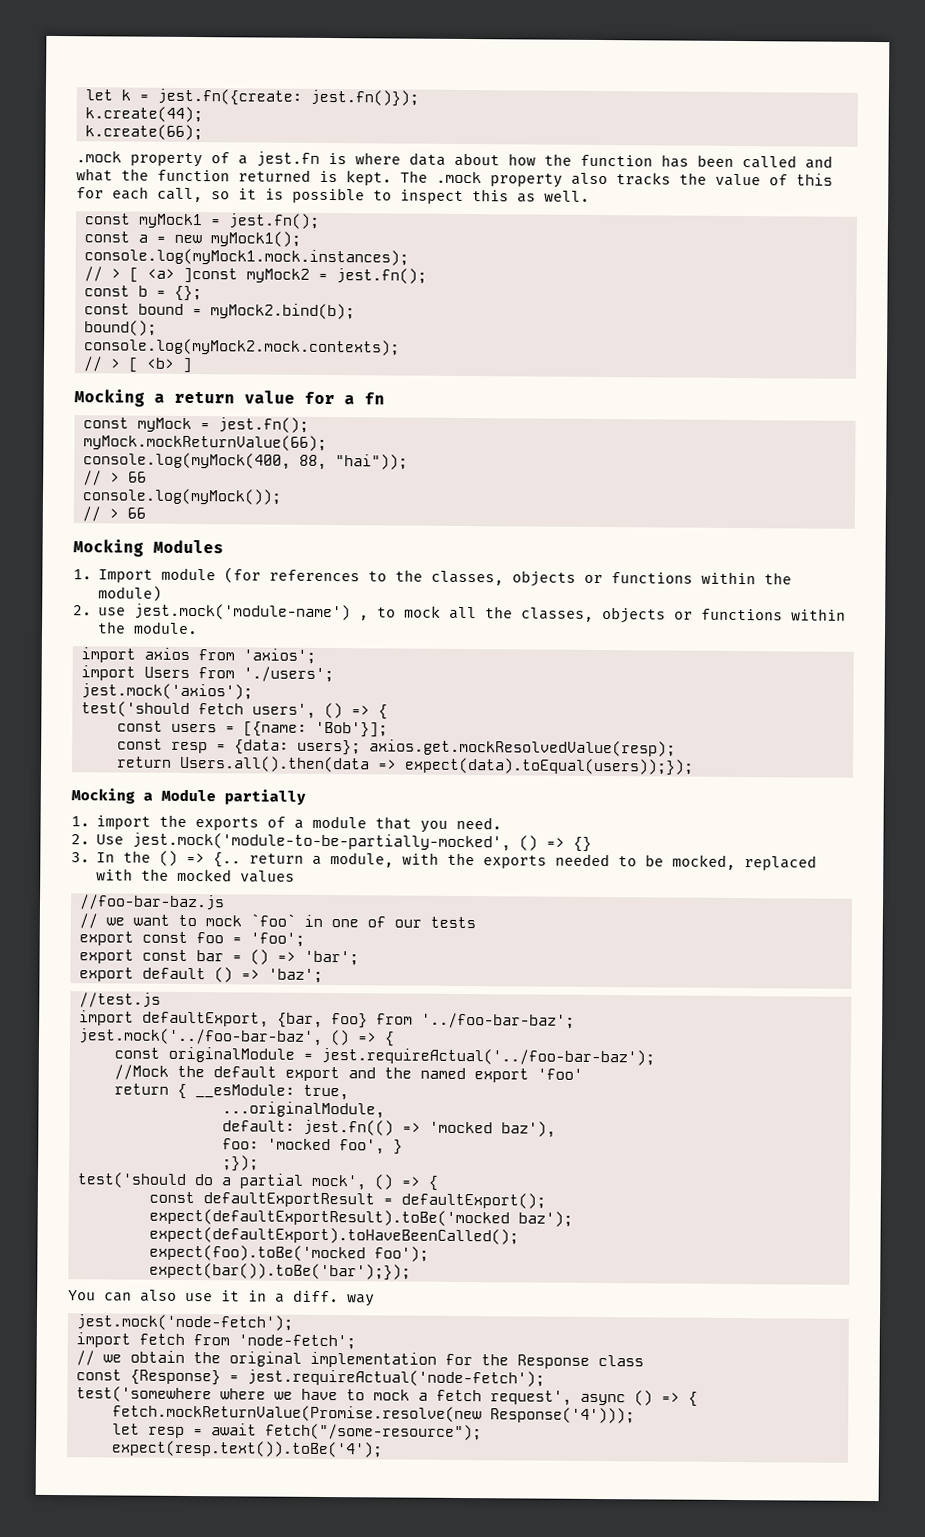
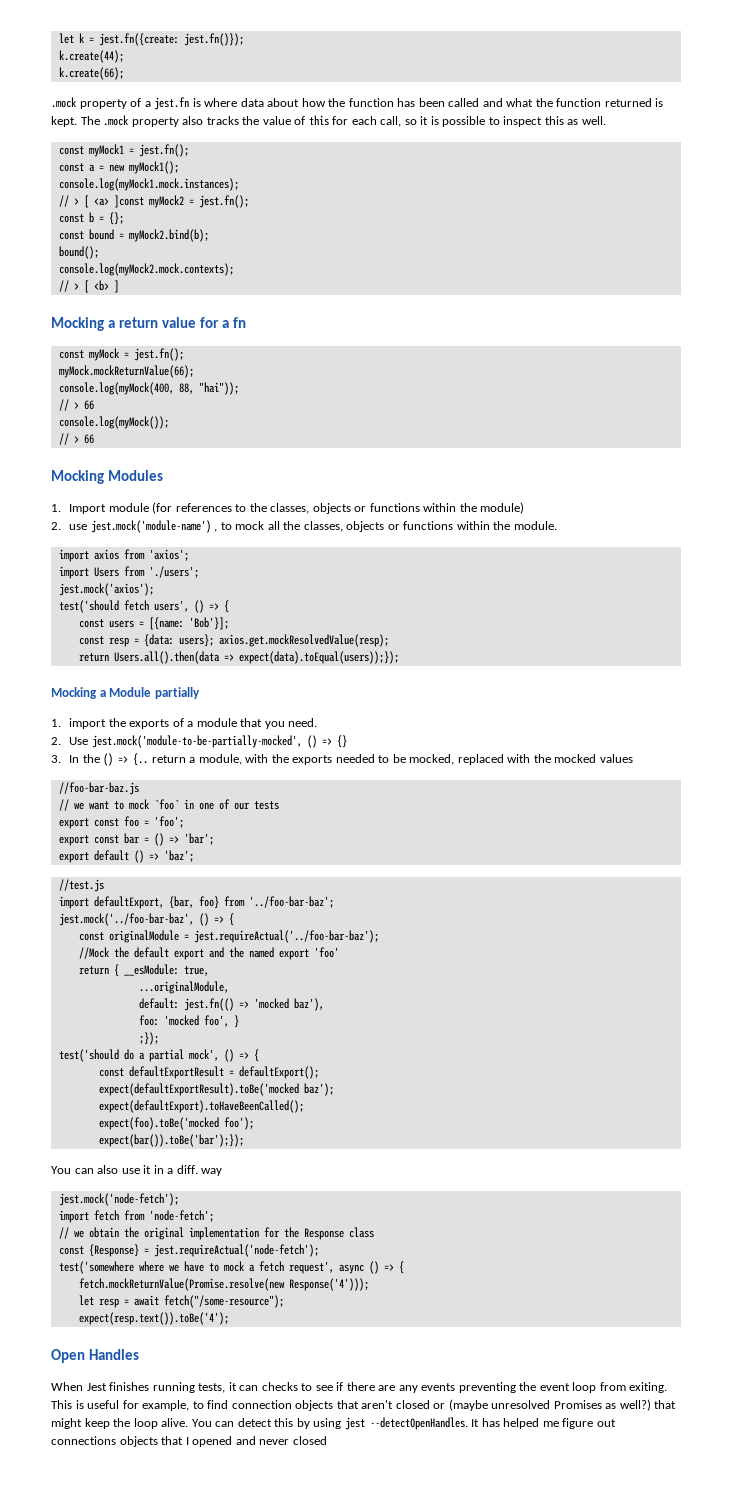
(383, 1449) none -> [51,1349,140,1363] [51,1382,668,1393] [51,1399,677,1411] [51,1417,616,1430] [51,1436,327,1447] // Open Handles // When Jest finishes running tests, it can checks to see if there are any events preventing the event loop from exiting. This is useful for example, to find connection objects that aren't closed or (maybe unresolved Promises as well?) that might keep the loop alive. You can detect this by using jest --detectOpenHandles. It has helped me figure out connections objects that I opened and never closed

